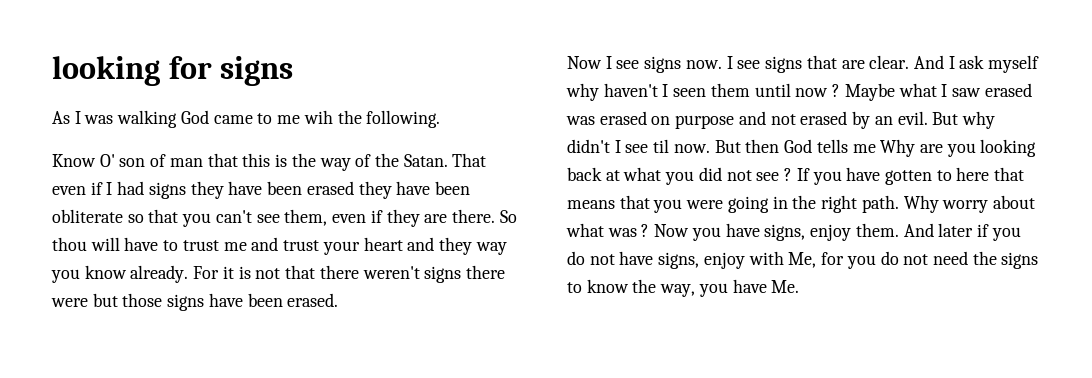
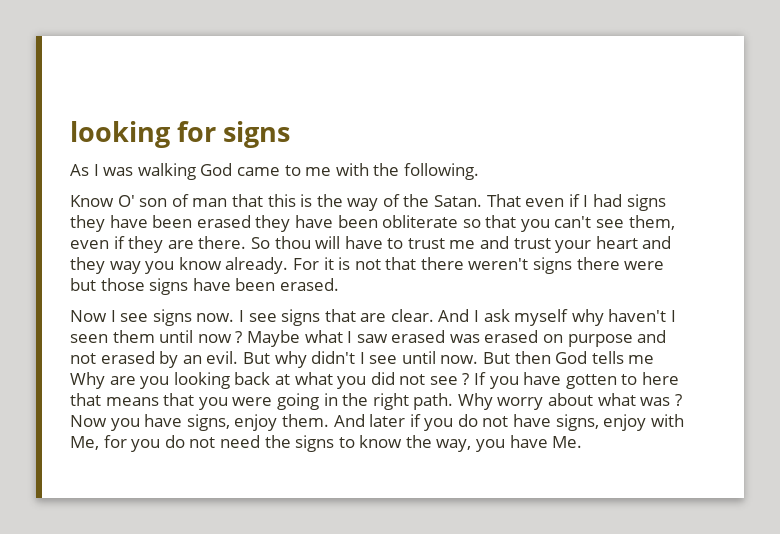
[303,110,333,124] wih -> [335,163,369,176] with
[653,139,670,153] til -> [401,351,436,364] until

